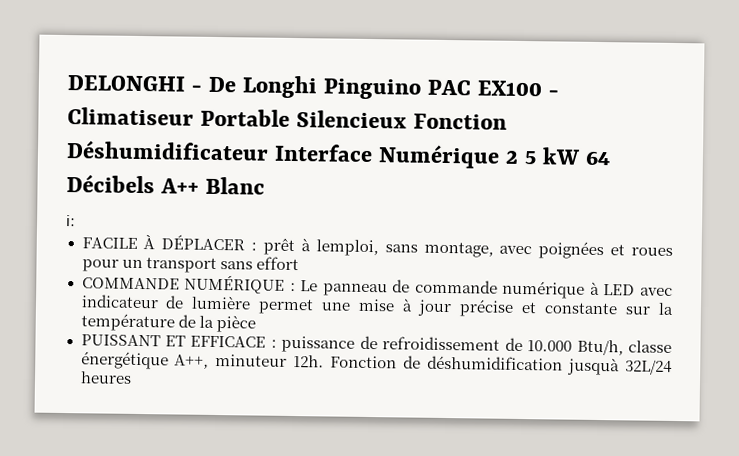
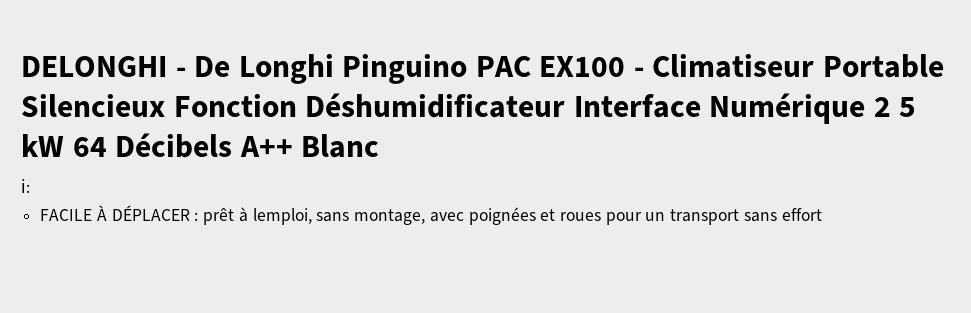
[81,274,673,299] [80,294,674,317] [80,313,256,333] [80,334,672,356] [80,351,672,376] [79,371,132,384] // COMMANDE NUMÉRIQUE : Le panneau de commande numérique à LED avec indicateur de lumière permet une mise à jour précise et constante sur la température de la pièce // PUISSANT ET EFFICACE : puissance de refroidissement de 10.000 Btu/h, classe énergétique A++, minuteur 12h. Fonction de déshumidification jusquà 32L/24 heures -> (822, 214) none

